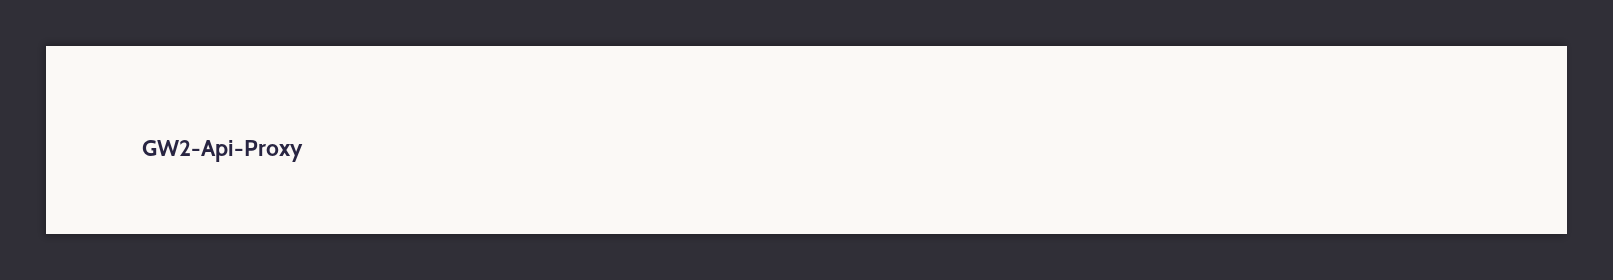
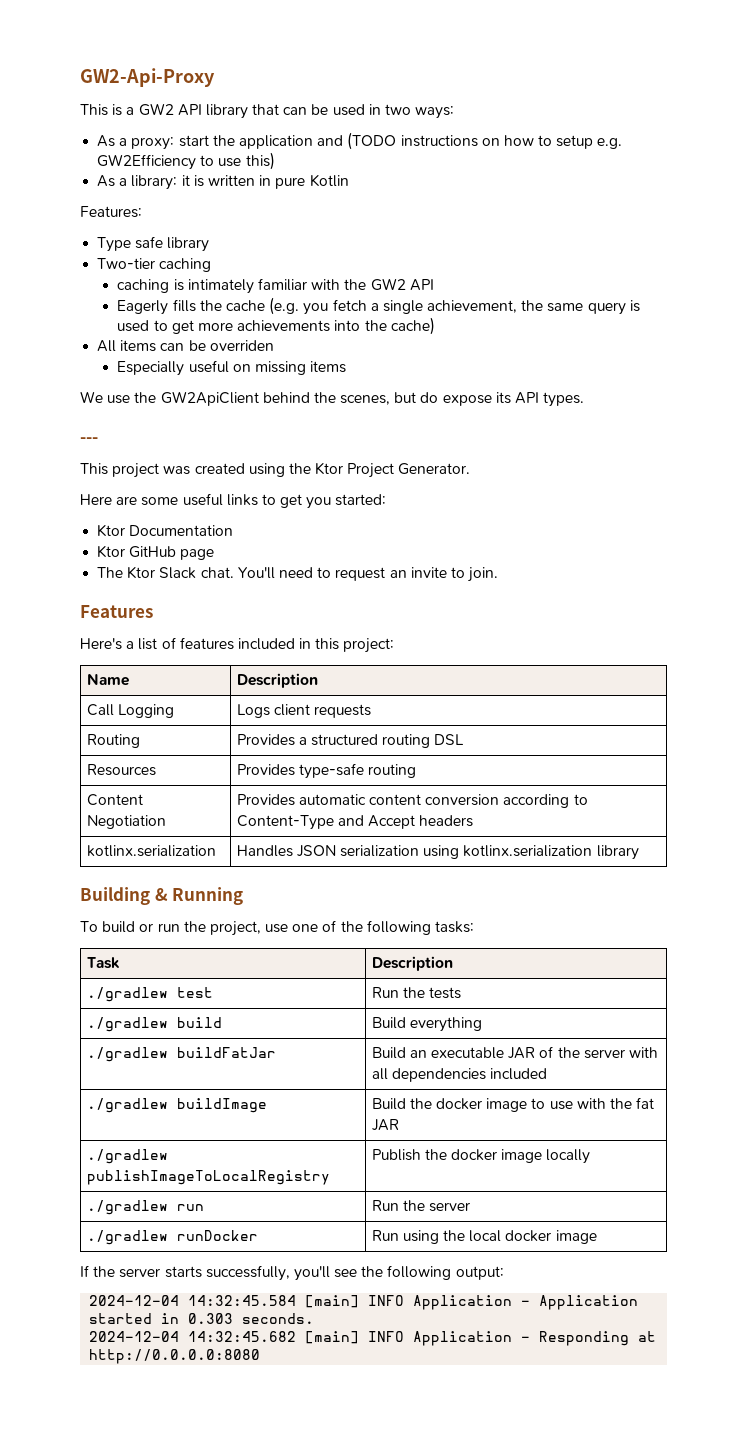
(303, 151) none -> [80,103,455,119] [97,132,623,150] [97,152,275,170] [97,174,349,190] [80,206,142,218] [97,236,210,252] [97,258,212,272] [117,278,434,294] [117,297,640,315] [117,317,435,335] [97,340,274,352] [117,360,347,376] [80,391,585,407] [80,437,98,443] [80,462,471,478] [80,493,387,509] [97,524,234,537] [97,545,215,560] [97,566,499,582] [80,605,153,618] [80,637,395,653] [86,674,129,686] [236,673,318,688] [86,704,174,718] [236,704,372,718] [86,734,140,748] [236,734,465,748] [86,764,156,776] [236,763,417,779] [86,794,143,806] [86,815,166,829] [236,794,588,808] [236,815,474,830] [86,845,216,857] [236,845,639,860] [80,887,244,905] [80,920,475,936] [86,957,120,969] [371,956,453,971] [86,987,213,1002] [371,987,462,999] [86,1017,222,1032] [371,1017,482,1032] [86,1047,276,1062] [371,1046,658,1059] [371,1068,548,1082] [86,1098,267,1113] [371,1097,655,1112] [371,1119,399,1131] [86,1149,168,1164] [86,1170,330,1185] [371,1149,591,1164] [86,1200,204,1215] [371,1200,471,1212] [86,1230,258,1245] [371,1230,597,1244] [80,1265,504,1281] [89,1295,639,1310] [89,1313,315,1324] [89,1331,657,1346] [89,1349,261,1364] // This is a GW2 API library that can be used in two ways: // As a proxy: start the application and (TODO instructions on how to setup e.g. GW2Efficiency to use this) // As a library: it is written in pure Kotlin // Features: // Type safe library // Two-tier caching // caching is intimately familiar with the GW2 API // Eagerly fills the cache (e.g. you fetch a single achievement, the same query is used to get more achievements into the cache) // All items can be overriden // Especially useful on missing items // We use the GW2ApiClient behind the scenes, but do expose its API types. // --- // This project was created using the Ktor Project Generator. // Here are some useful links to get you started: // Ktor Documentation // Ktor GitHub page // The Ktor Slack chat. You'll need to request an invite to join. // Features // Here's a list of features included in this project: // Name | Description // Call Logging | Logs client requests // Routing | Provides a structured routing DSL // Resources | Provides type-safe routing // Content Negotiation | Provides automatic content conversion according to Content-Type and Accept headers // kotlinx.serialization | Handles JSON serialization using kotlinx.serialization library // Building & Running // To build or run the project, use one of the following tasks: // Task | Description // ./gradlew test | Run the tests // ./gradlew build | Build everything // ./gradlew buildFatJar | Build an executable JAR of the server with all dependencies included // ./gradlew buildImage | Build the docker image to use with the fat JAR // ./gradlew publishImageToLocalRegistry | Publish the docker image locally // ./gradlew run | Run the server // ./gradlew runDocker | Run using the local docker image // If the server starts successfully, you'll see the following output: // 2024-12-04 14:32:45.584 [main] INFO Application - Application started in 0.303 seconds. // 2024-12-04 14:32:45.682 [main] INFO Application - Responding at http://0.0.0.0:8080

